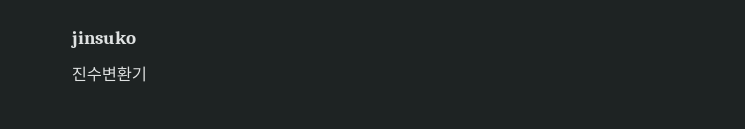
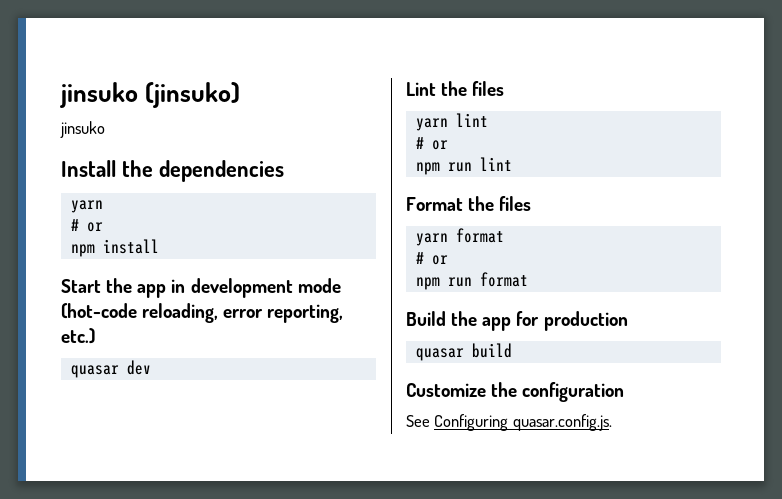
[71,31,136,48] [72,66,147,82] jinsuko // 진수변환기 -> [60,82,241,108] [60,121,105,138] [61,160,284,182] [70,200,103,213] [70,219,103,232] [70,239,159,257] [61,278,341,298] [61,303,344,323] [61,328,95,344] [70,360,151,378] [406,81,505,96] [415,113,488,131] [415,137,448,150] [415,157,512,175] [406,196,532,211] [415,228,504,246] [415,252,448,265] [415,272,528,290] [406,311,628,331] [415,343,512,361] [406,382,625,402] [406,414,612,431] jinsuko (jinsuko) // jinsuko // Install the dependencies // yarn // # or // npm install // Start the app in development mode (hot-code reloading, error reporting, etc.) // quasar dev // Lint the files // yarn lint // # or // npm run lint // Format the files // yarn format // # or // npm run format // Build the app for production // quasar build // Customize the configuration // See Configuring quasar.config.js.

